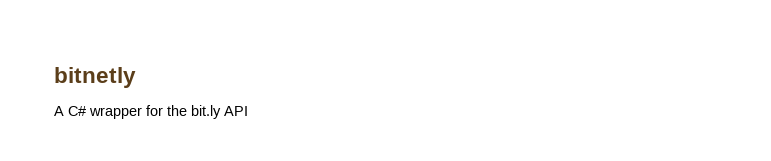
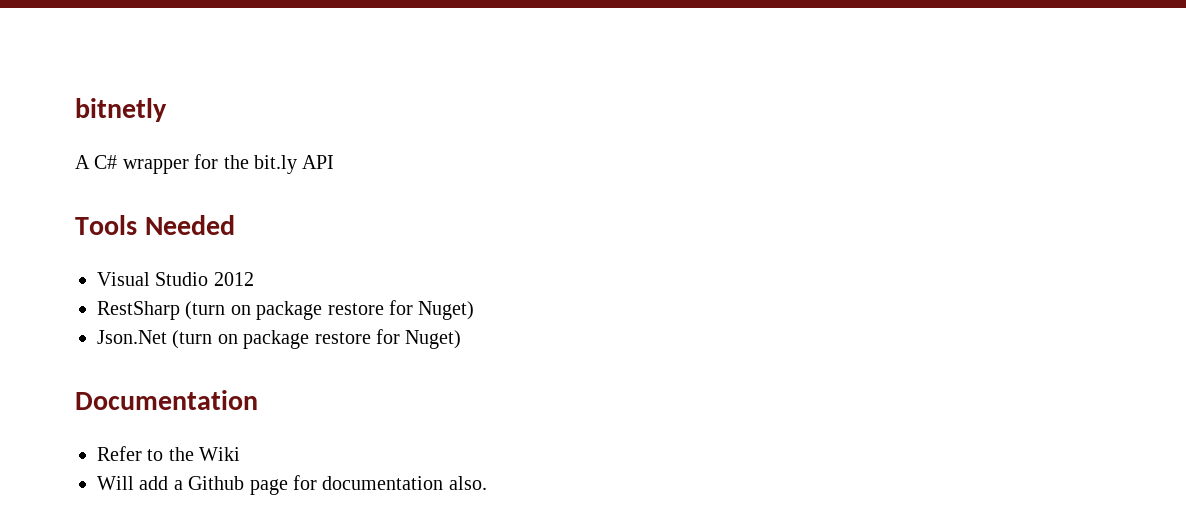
(248, 111) none -> [75,215,235,235] [97,272,254,286] [97,300,475,320] [97,329,462,349] [75,390,258,410] [97,446,241,461] [97,475,487,495] // Tools Needed // Visual Studio 2012 // RestSharp (turn on package restore for Nuget) // Json.Net (turn on package restore for Nuget) // Documentation // Refer to the Wiki // Will add a Github page for documentation also.

